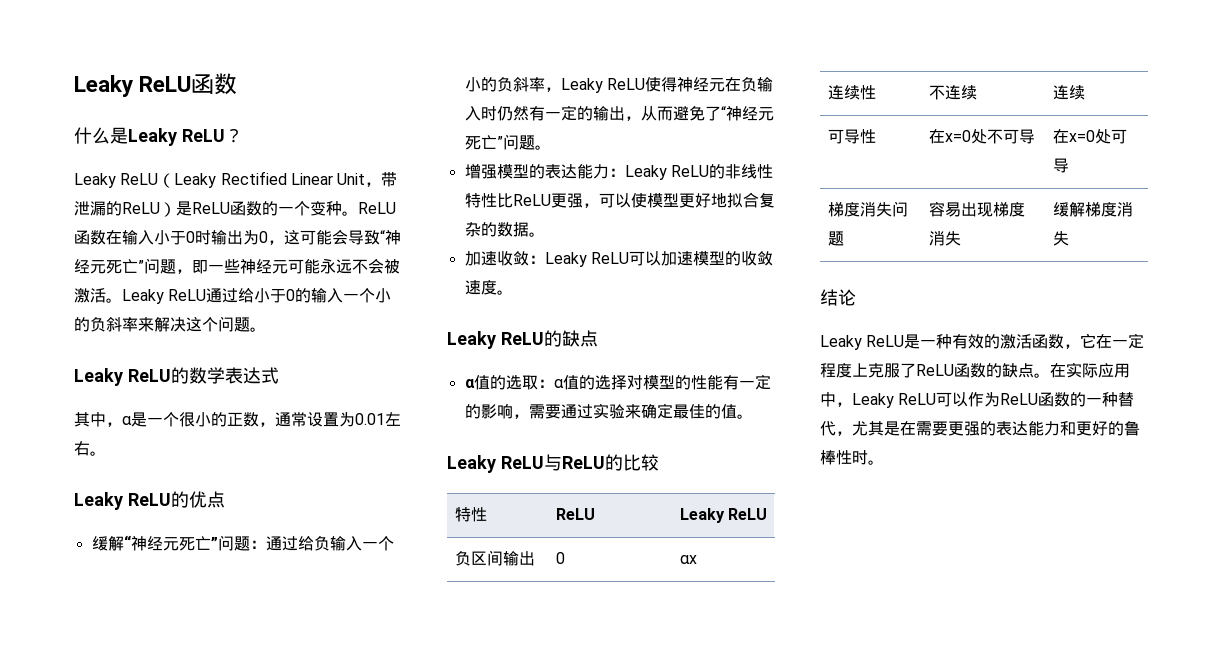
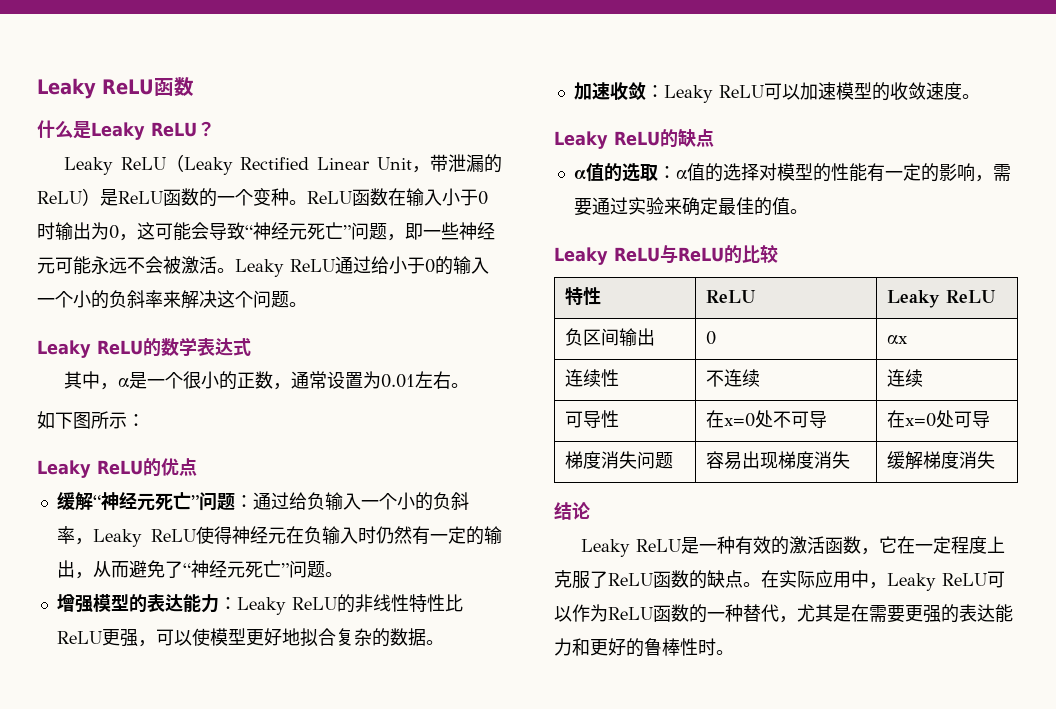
(106, 453) none -> [37,411,145,429] // 如下图所示：

